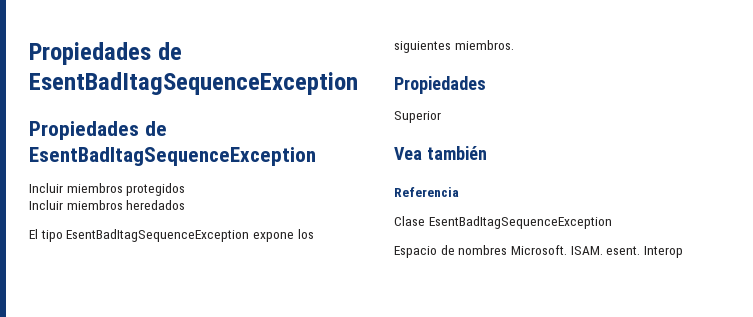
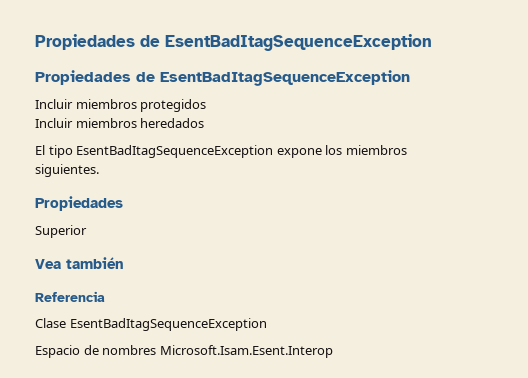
[394,40,514,53] siguientes miembros. -> [345,145,407,155] [35,164,99,177] miembros siguientes.
[510,245,683,258] Microsoft. ISAM. esent. Interop -> [159,345,333,358] Microsoft.Isam.Esent.Interop

